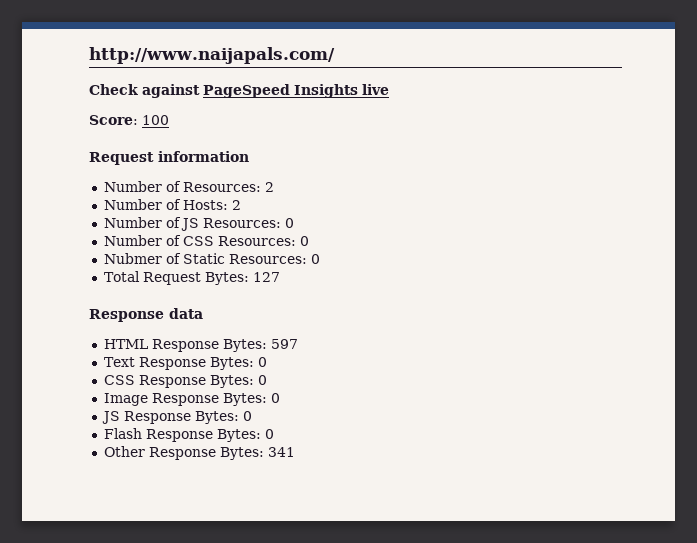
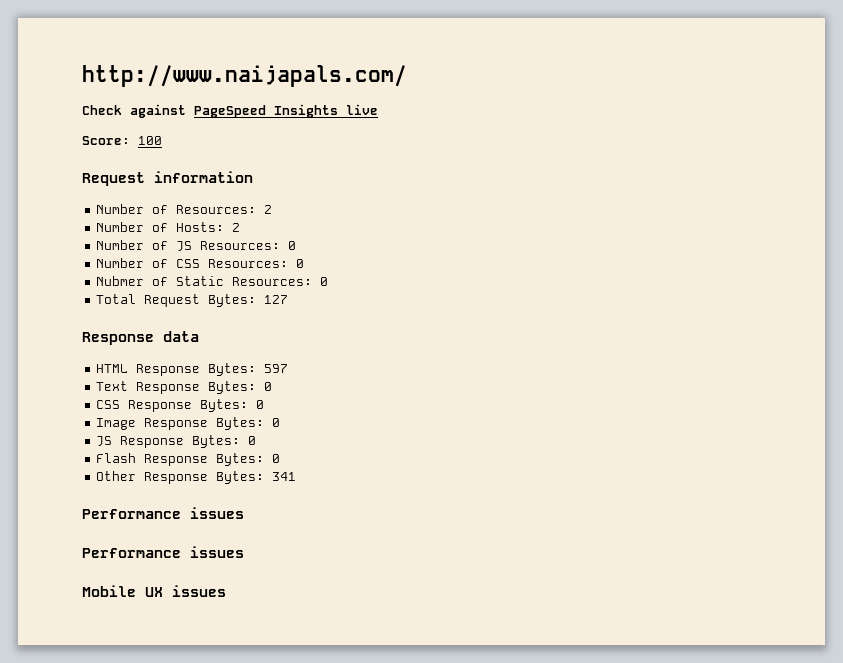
(295, 452) none -> [82,507,244,519] [82,546,244,558] [82,585,226,597] // Performance issues // Performance issues // Mobile UX issues

